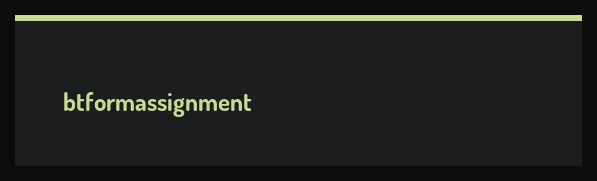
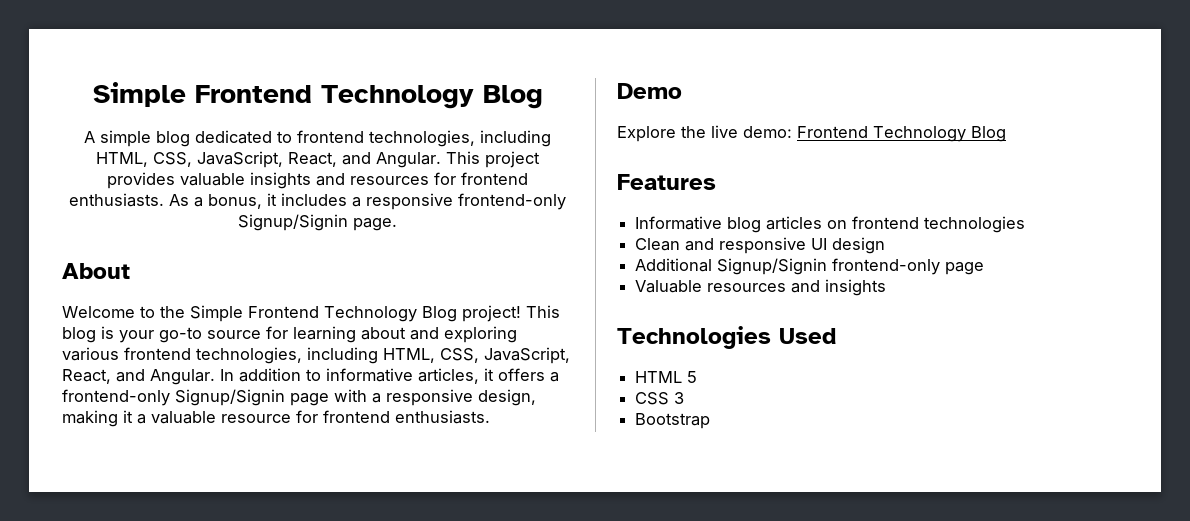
[63,92,252,117] btformassignment -> [92,82,543,109] [84,130,551,147] [96,151,540,168] [107,172,528,189] [69,193,566,210] [238,214,397,231] [62,263,130,279] [62,305,560,322] [62,326,517,343] [62,347,570,364] [62,368,559,385] [62,389,536,406] [62,410,490,427] [617,83,682,99] [617,125,1006,142] [617,174,716,190] [635,216,1026,233] [635,237,886,254] [635,258,985,275] [635,279,887,296] [617,326,836,349] [635,371,698,383] [635,392,685,405] [635,413,711,429] Simple Frontend Technology Blog // A simple blog dedicated to frontend technologies, including HTML, CSS, JavaScript, React, and Angular. This project provides valuable insights and resources for frontend enthusiasts. As a bonus, it includes a responsive frontend-only Signup/Signin page. // About // Welcome to the Simple Frontend Technology Blog project! This blog is your go-to source for learning about and exploring various frontend technologies, including HTML, CSS, JavaScript, React, and Angular. In addition to informative articles, it offers a frontend-only Signup/Signin page with a responsive design, making it a valuable resource for frontend enthusiasts. // Demo // Explore the live demo: Frontend Technology Blog // Features // Informative blog articles on frontend technologies // Clean and responsive UI design // Additional Signup/Signin frontend-only page // Valuable resources and insights // Technologies Used // HTML 5 // CSS 3 // Bootstrap

